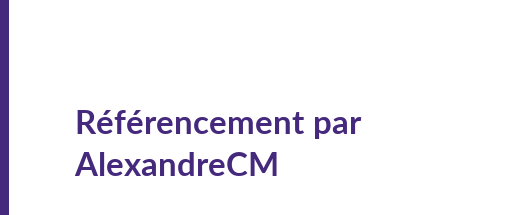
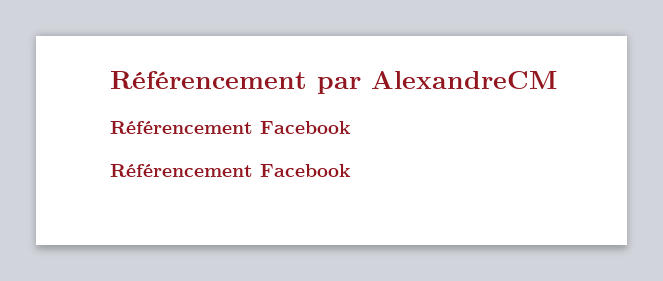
(279, 164) none -> [110,121,351,134] [110,164,351,177] // Référencement Facebook // Référencement Facebook

